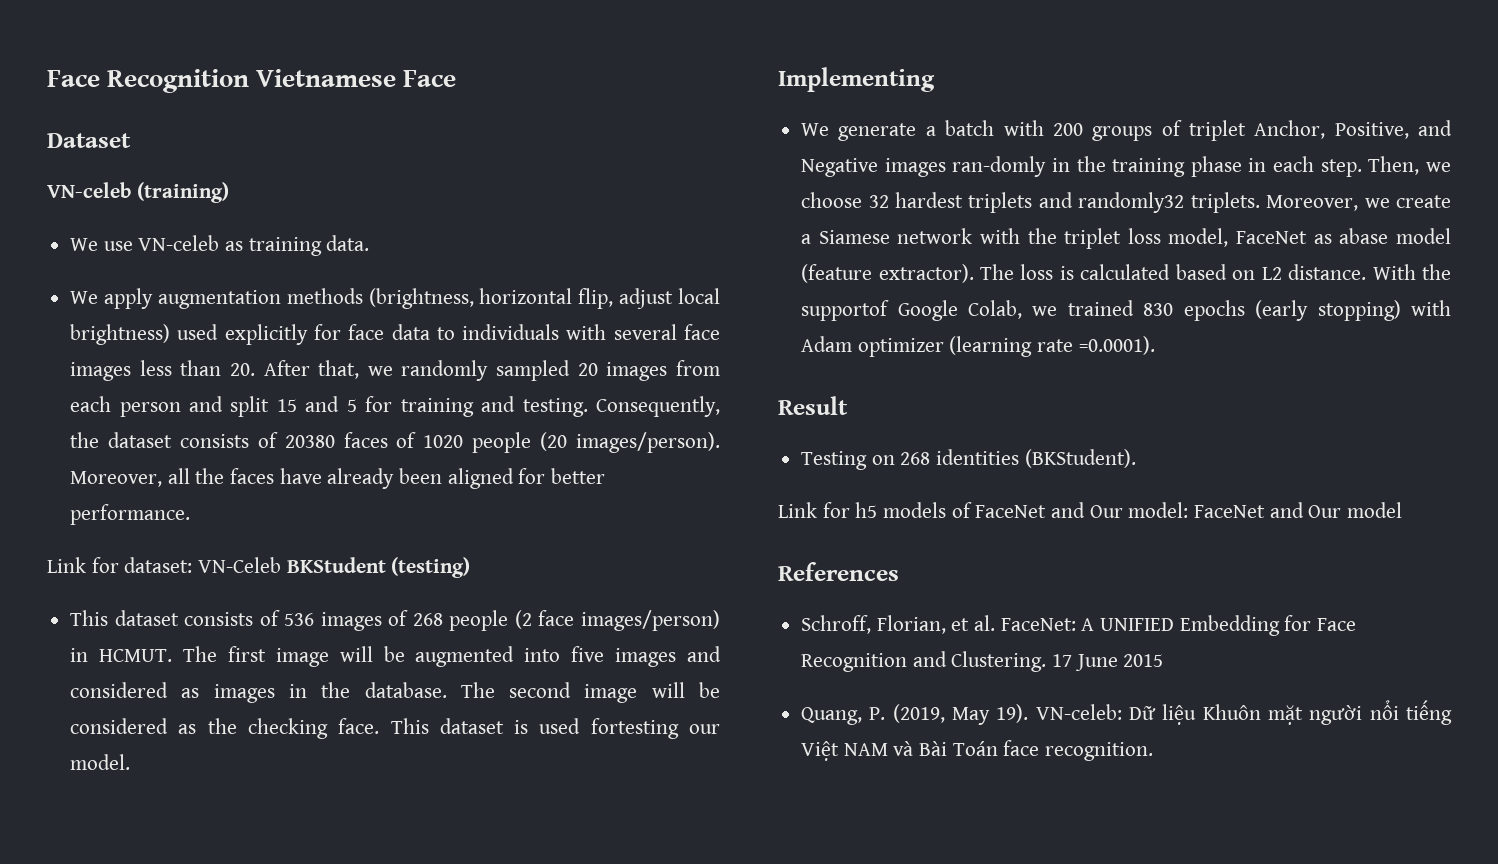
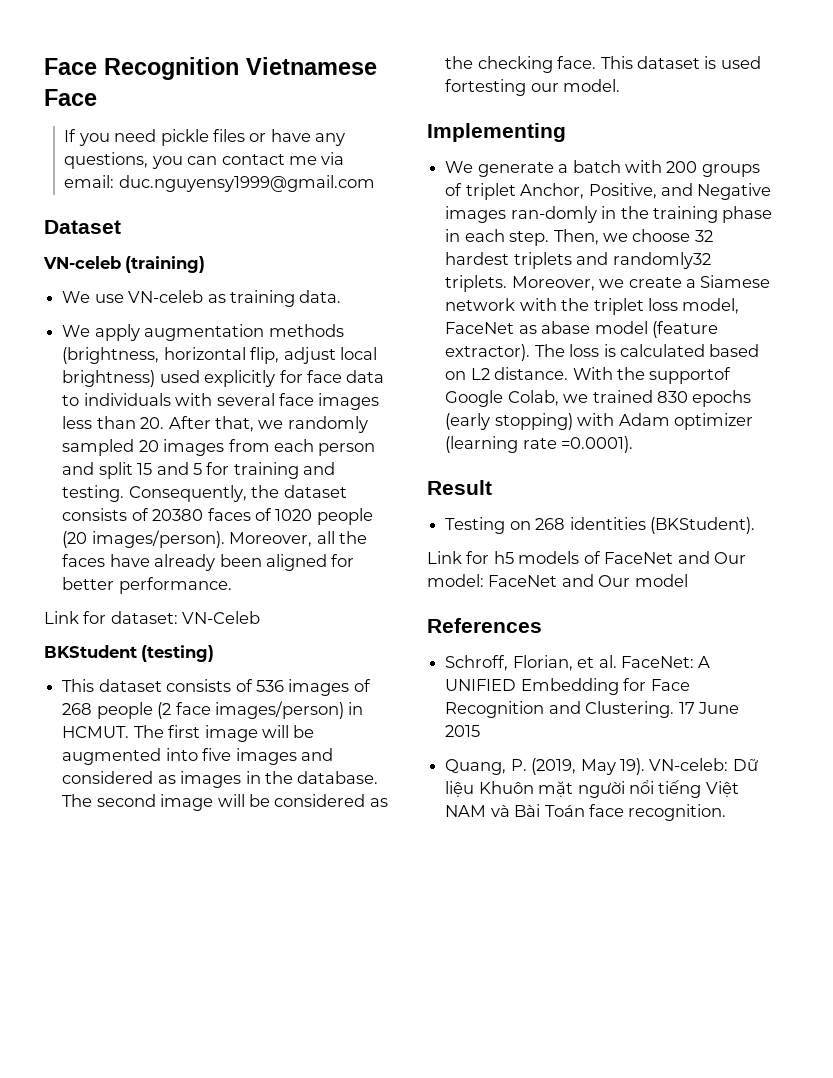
(457, 78) none -> [64,129,346,146] [64,152,345,169] [64,175,375,192] // If you need pickle files or have any questions, you can contact me via email: duc.nguyensy1999@gmail.com
(282, 565) none -> (261, 617) //

